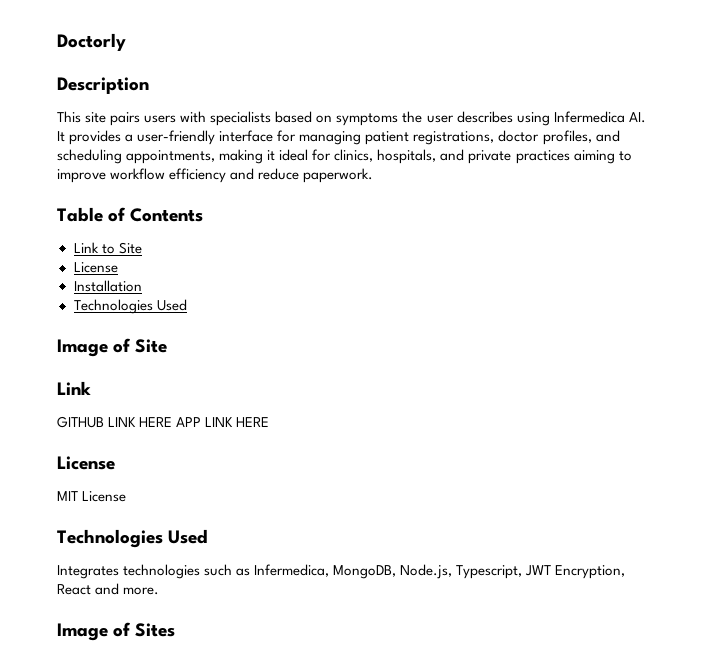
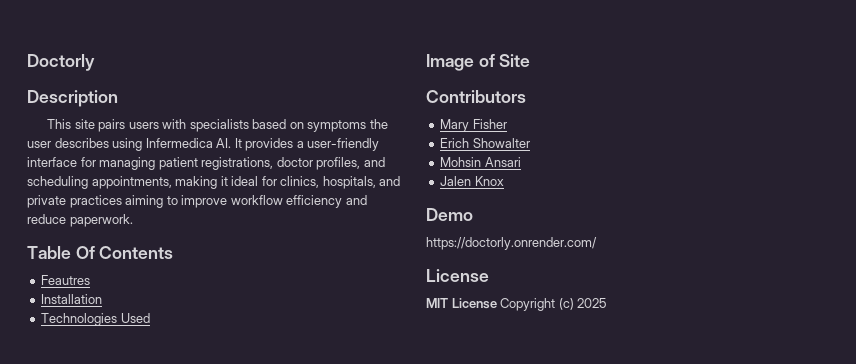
[108,207,127,222] of -> [75,246,95,259] Of
[73,242,142,254] [73,262,118,273] Link to Site // License -> [41,275,91,285] Feautres
[57,381,91,395] [57,416,270,428] [57,456,115,470] [57,491,127,502] [57,529,209,548] [57,564,626,579] [57,583,160,595] [57,622,176,641] Link // GITHUB LINK HERE APP LINK HERE // License // MIT License // Technologies Used // Integrates technologies such as Infermedica, MongoDB, Node.js, Typescript, JWT Encryption, React and more. // Image of Sites -> [426,90,526,103] [440,119,507,132] [440,138,530,148] [440,157,521,167] [440,176,504,186] [426,208,473,221] [426,237,597,250] [426,269,489,282] [426,298,608,311] Contributors // Mary Fisher // Erich Showalter // Mohsin Ansari // Jalen Knox // Demo // https://doctorly.onrender.com/ // License // MIT License Copyright (c) 2025

